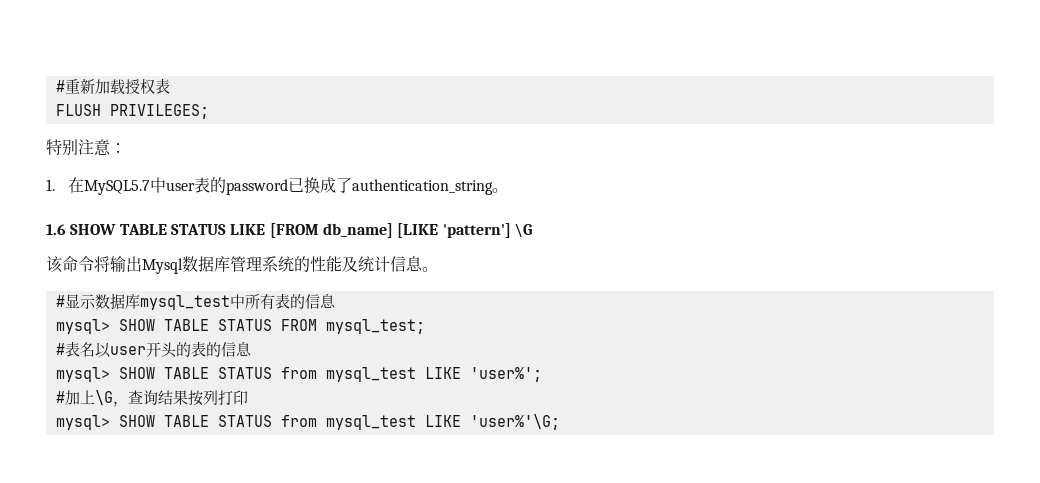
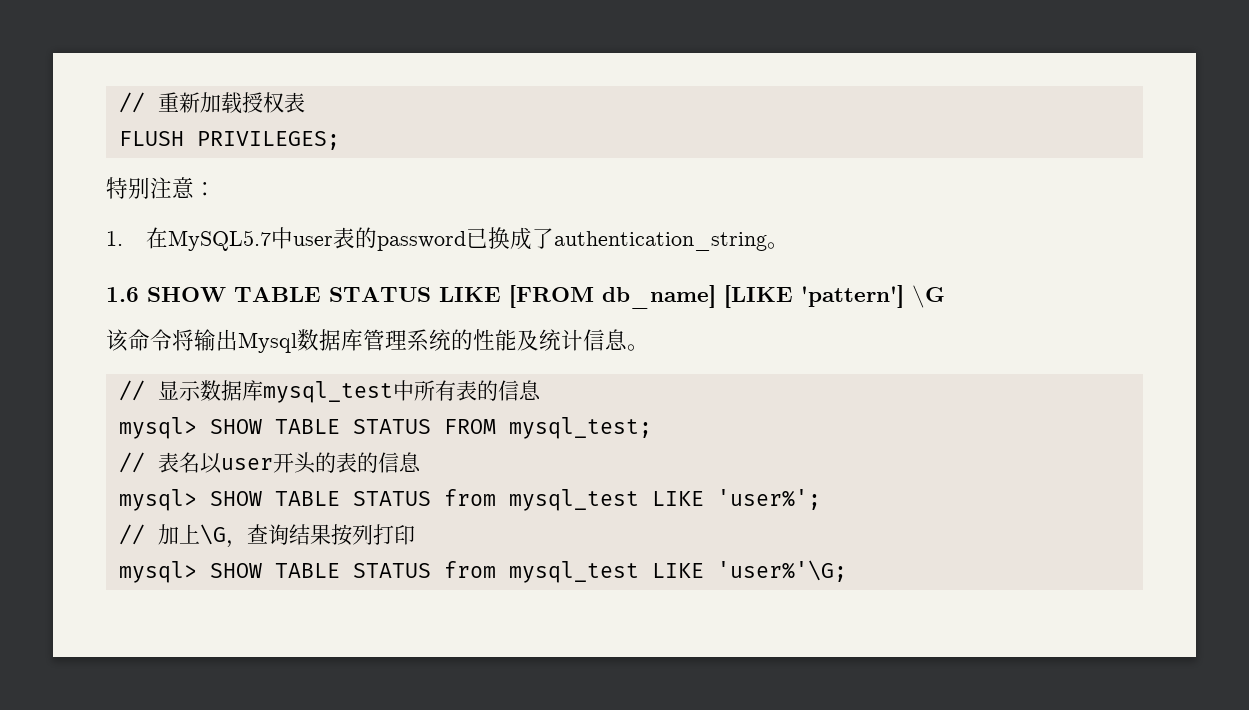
[55,80,65,92] # -> [118,92,145,113] //
[55,295,65,307] # -> [118,380,145,401] //
[55,343,65,355] # -> [118,452,145,473] //
[55,391,65,403] # -> [118,524,145,545] //

